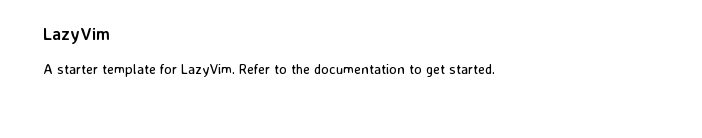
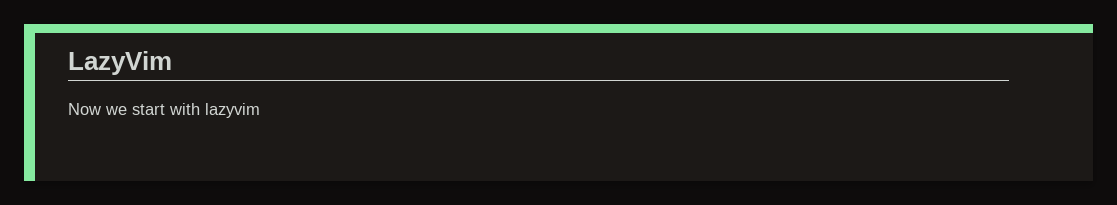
[43,64,495,77] A starter template for LazyVim. Refer to the documentation to get started. -> [68,103,260,118] Now we start with lazyvim

